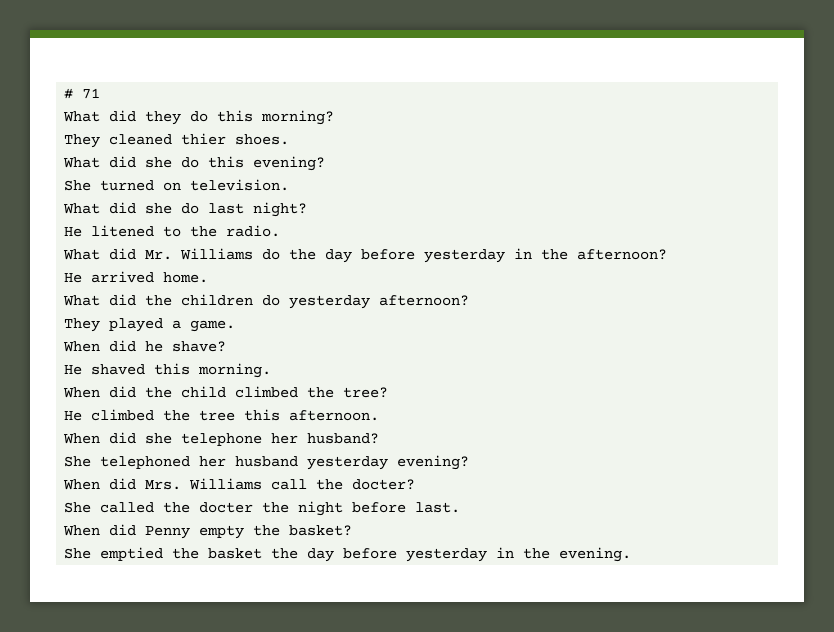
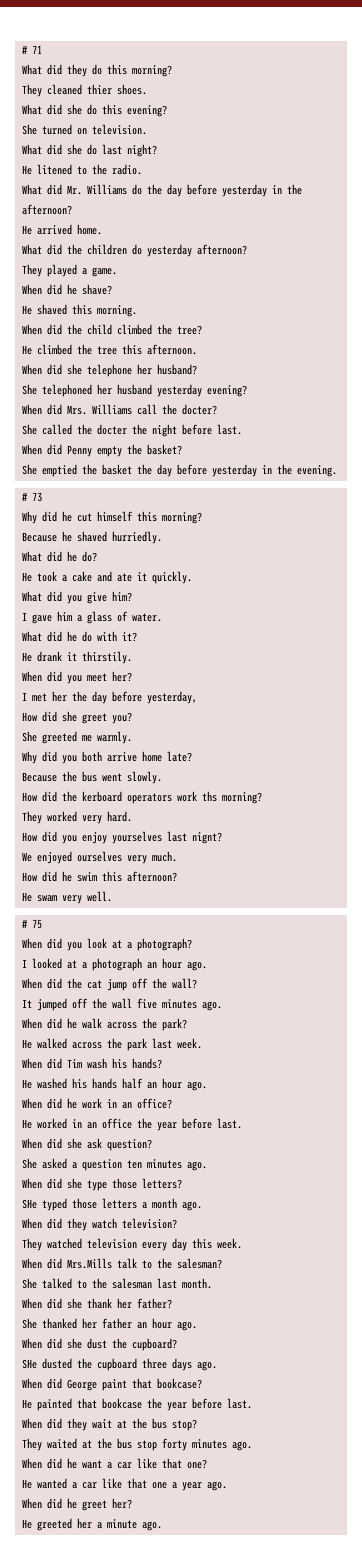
(631, 554) none -> [21,492,42,502] [21,511,202,524] [21,531,162,544] [21,551,97,562] [21,571,192,584] [21,591,132,604] [21,611,162,624] [21,631,137,642] [21,651,132,664] [21,671,132,684] [21,691,197,704] [21,711,132,724] [21,731,132,744] [21,751,192,764] [21,771,162,784] [21,791,262,804] [21,811,132,824] [21,831,222,844] [21,851,177,864] [21,871,177,882] [21,891,112,904] [21,919,42,929] [21,938,192,951] [21,958,207,971] [21,978,197,991] [21,998,222,1011] [21,1018,187,1031] [21,1038,202,1051] [21,1058,162,1069] [21,1078,207,1091] [21,1098,172,1109] [21,1118,242,1131] [21,1138,152,1151] [21,1158,207,1171] [21,1178,182,1191] [21,1198,202,1211] [21,1218,177,1231] [21,1238,242,1251] [21,1258,222,1269] [21,1278,212,1289] [21,1298,172,1309] [21,1318,197,1331] [21,1338,177,1351] [21,1358,217,1371] [21,1378,202,1391] [21,1398,252,1411] [21,1418,197,1431] [21,1438,252,1451] [21,1458,207,1469] [21,1478,227,1491] [21,1498,132,1511] [21,1518,162,1531] // # 73 // Why did he cut himself this morning? // Because he shaved hurriedly. // What did he do? // He took a cake and ate it quickly. // What did you give him? // I gave him a glass of water. // What did he do with it? // He drank it thirstily. // When did you meet her? // I met her the day before yesterday, // How did she greet you? // She greeted me warmly. // Why did you both arrive home late? // Because the bus went slowly. // How did the kerboard operators work ths morning? // They worked very hard. // How did you enjoy yourselves last nignt? // We enjoyed ourselves very much. // How did he swim this afternoon? // He swam very well. // # 75 // When did you look at a photograph? // I looked at a photograph an hour ago. // When did the cat jump off the wall? // It jumped off the wall five minutes ago. // When did he walk across the park? // He walked across the park last week. // When did Tim wash his hands? // He washed his hands half an hour ago. // When did he work in an office? // He worked in an office the year before last. // When did she ask question? // She asked a question ten minutes ago. // When did she type those letters? // SHe typed those letters a month ago. // When did they watch television? // They watched television every day this week. // When did Mrs.Mills talk to the salesman? // She talked to the salesman last month. // When did she thank her father? // She thanked her father an hour ago. // When did she dust the cupboard? // SHe dusted the cupboard three days ago. // When did George paint that bookcase? // He painted that bookcase the year before last. // When did they wait at the bus stop? // They waited at the bus stop forty minutes ago. // When did he want a car like that one? // He wanted a car like that one a year ago. // When did he greet her? // He greeted her a minute ago.

